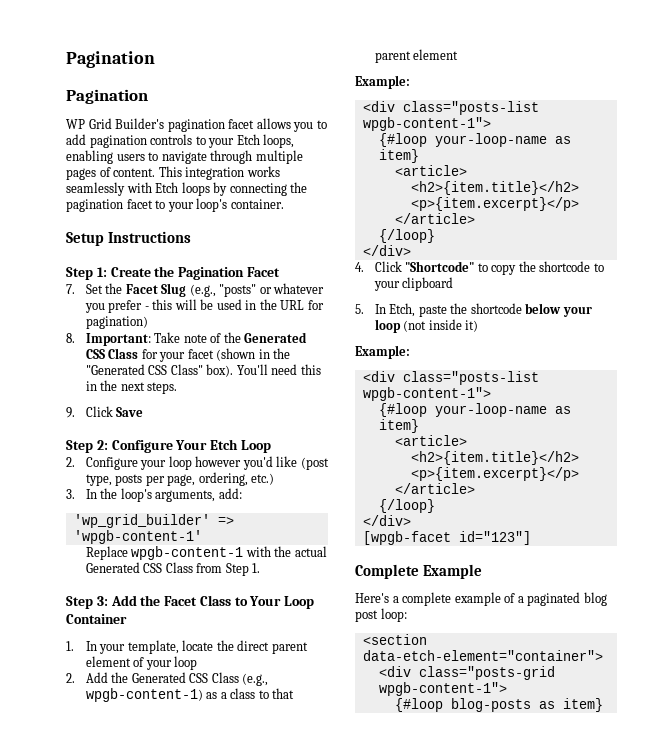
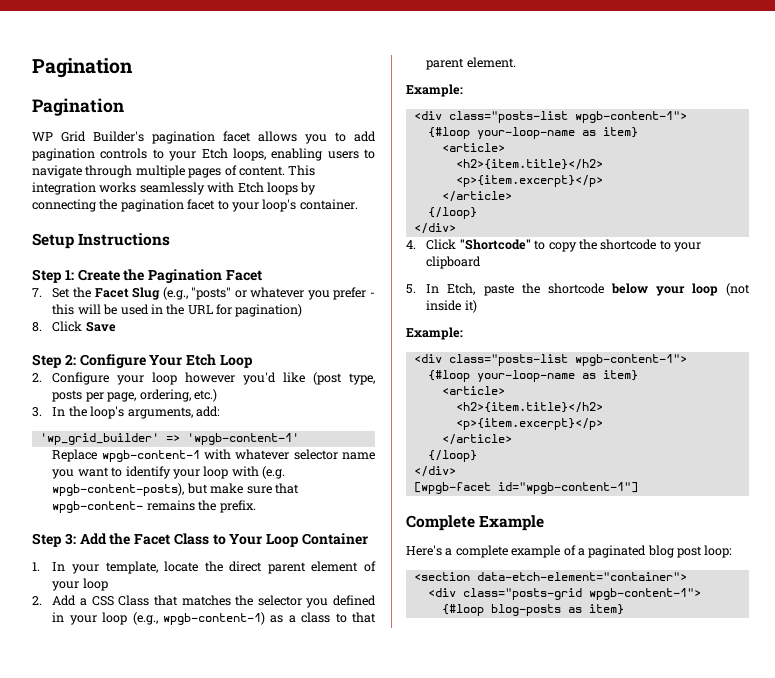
[85,332,308,346] [85,348,291,362] [85,364,321,377] [85,380,178,394] [66,407,75,418] Important: Take note of the Generated CSS Class for your facet (shown in the "Generated CSS Class" box). You'll need this in the next steps. // 9. -> (42, 327) none
[274,546,327,557] [85,562,261,576] the actual Generated CSS Class from Step 1. -> [235,449,375,460] [52,466,286,479] [52,483,299,496] [52,500,256,513] whatever selector name you want to identify your loop with (e.g. wpgb-content-posts), but make sure that wpgb-content- remains the prefix.
[111,672,239,683] the Generated CSS Class -> [80,595,376,608] [52,612,128,625] a CSS Class that matches the selector you defined in your loop
[413,49,459,60] element -> [466,57,516,68] element.
[458,531,531,545] id="123"] -> [497,482,638,494] id="wpgb-content-1"]

